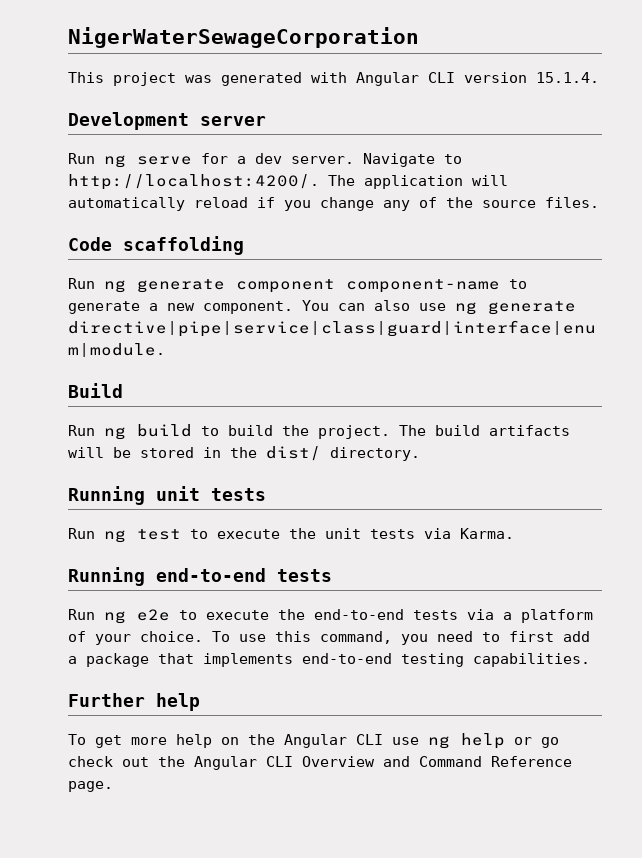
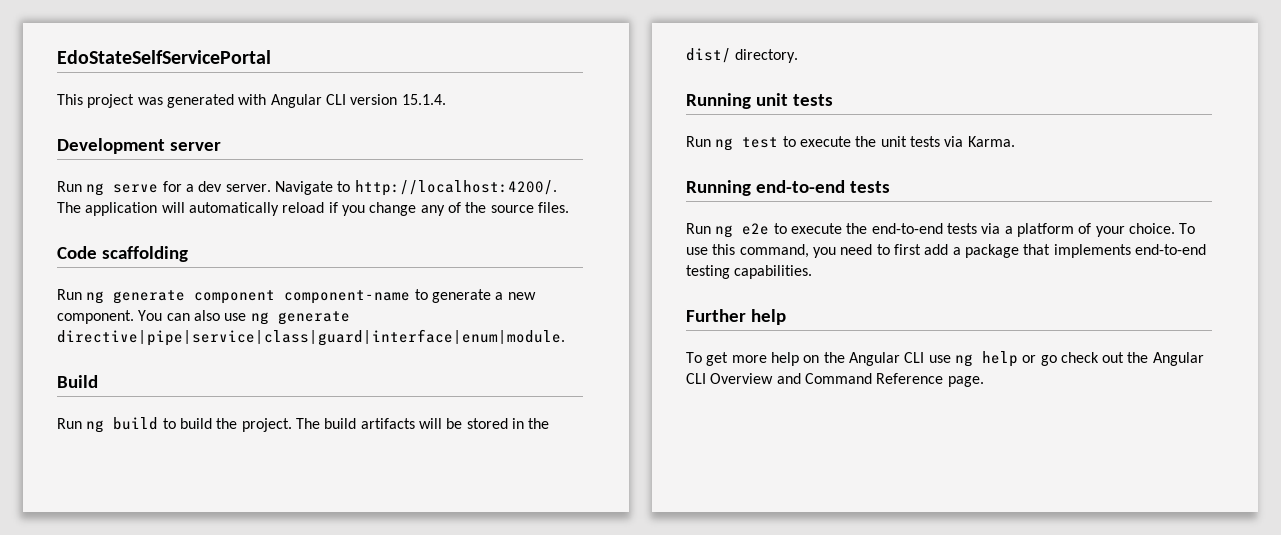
[68,27,419,48] NigerWaterSewageCorporation -> [57,50,271,64] EdoStateSelfServicePortal

